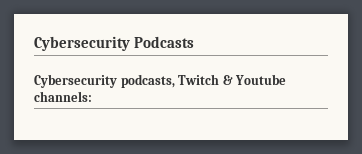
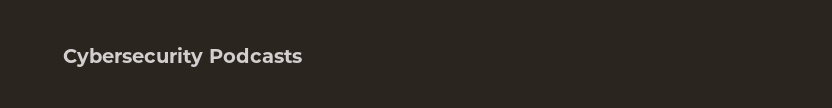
[34,74,287,88] [34,91,92,102] // Cybersecurity podcasts, Twitch & Youtube channels: -> (302, 55) none

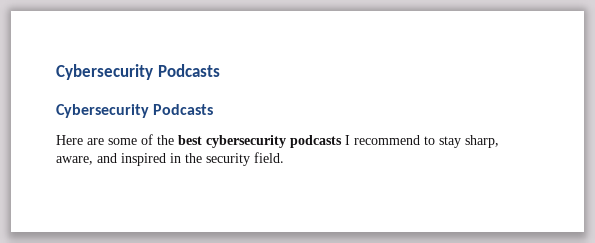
[63,47,302,67] Cybersecurity Podcasts -> [56,64,220,80] [56,104,214,118] [56,134,499,148] [56,152,284,166] Cybersecurity Podcasts // Cybersecurity Podcasts // Here are some of the best cybersecurity podcasts I recommend to stay sharp, aware, and inspired in the security field.

